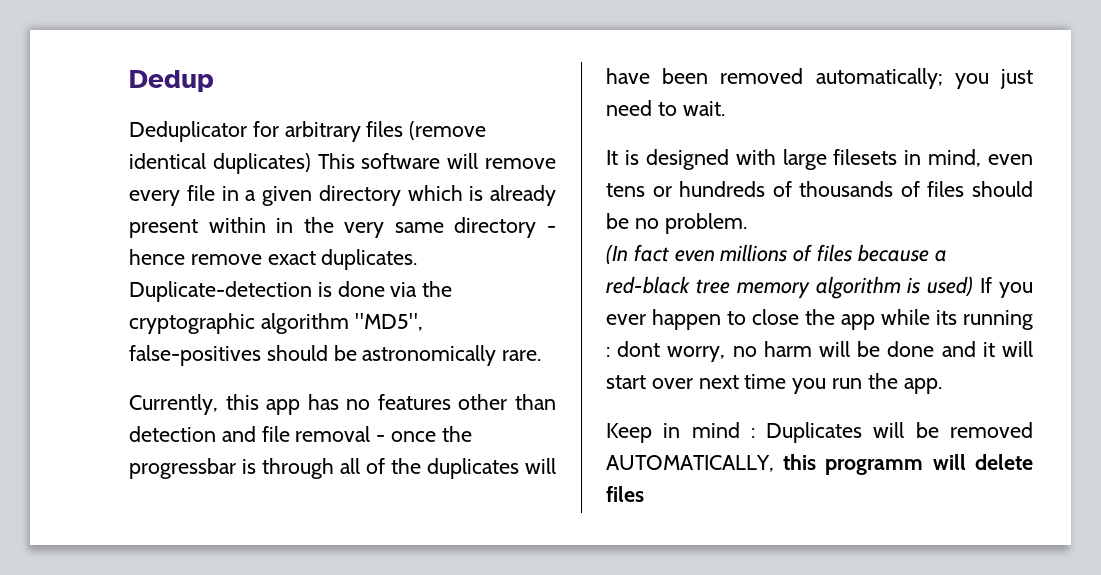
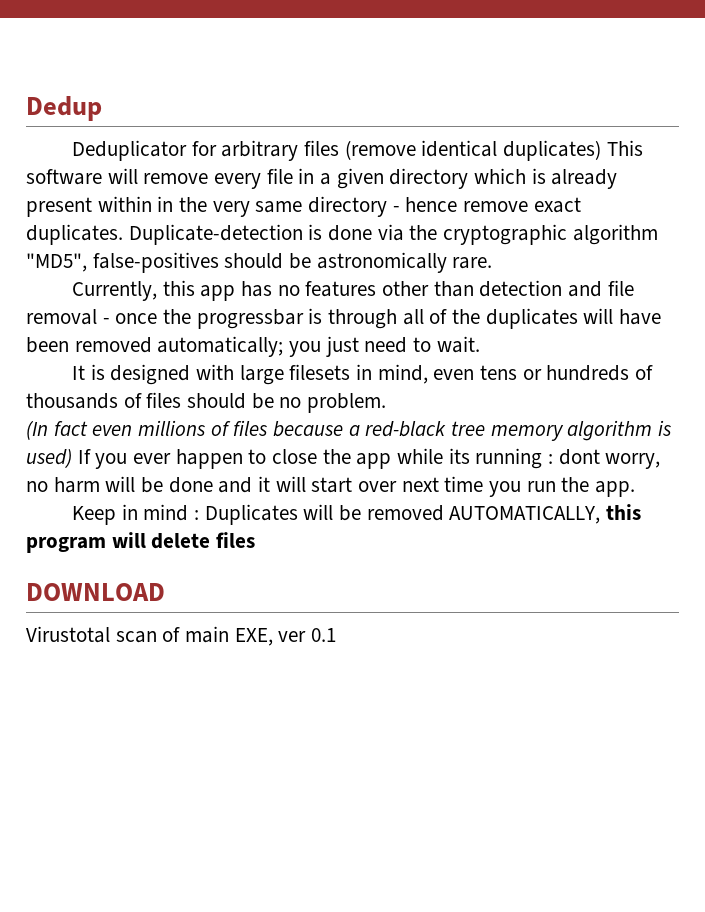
[825,459,924,475] programm -> [26,537,106,553] program
(644, 494) none -> [26,583,165,601] [26,626,337,646] // DOWNLOAD // Virustotal scan of main EXE, ver 0.1

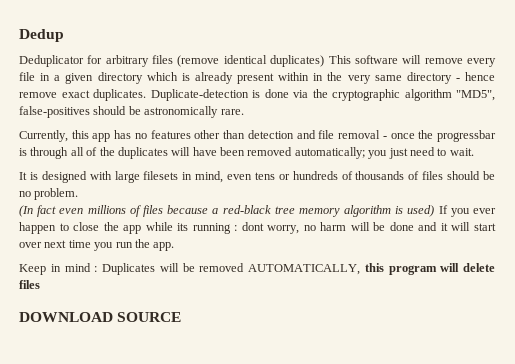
[26,626,337,646] // Virustotal scan of main EXE, ver 0.1 -> [117,312,182,322] SOURCE

